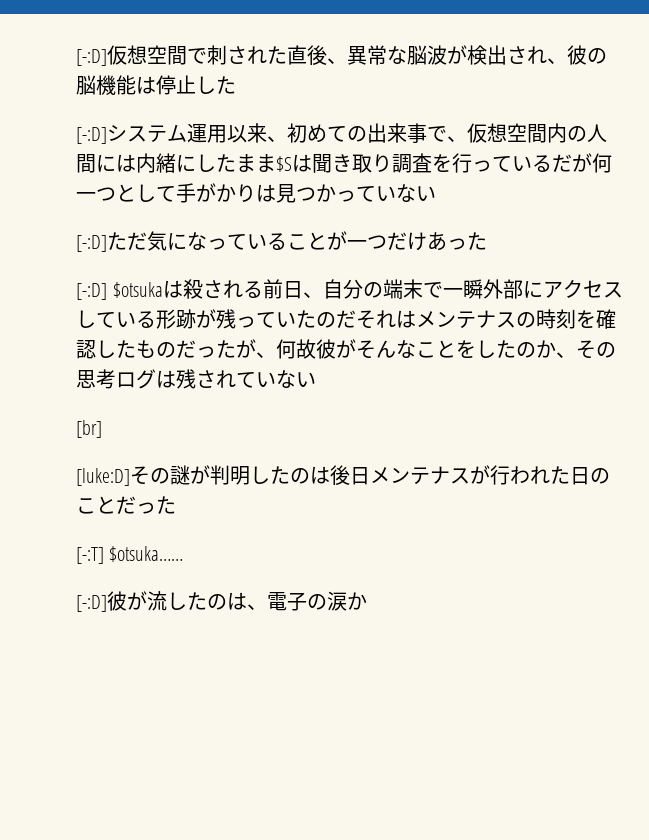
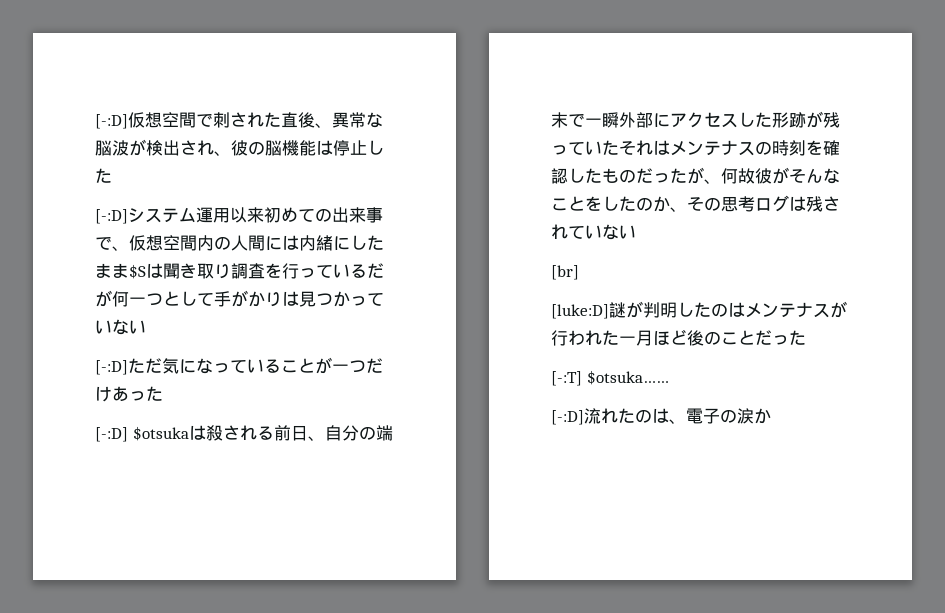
[267,136,287,142] 、 -> (264, 215) none
[96,311,156,328] ている -> [755,112,772,127] た
[316,310,356,328] のだ -> (619, 147) none
[130,466,170,485] その -> (609, 311) none
[330,465,370,485] 後日 -> (745, 309) none
[570,467,590,485] 日 -> [619,329,704,346] 一月ほど後
[107,591,187,611] 彼が流し -> [584,408,618,424] 流れ

